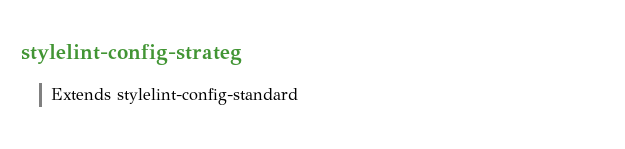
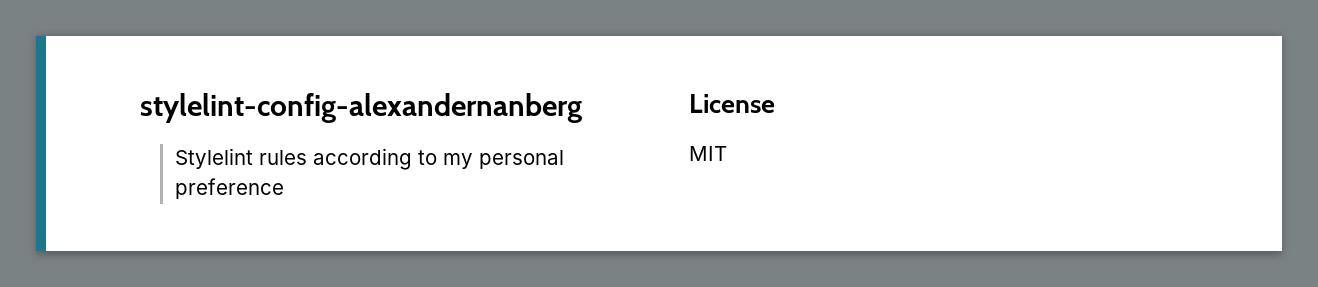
[21,44,242,65] [50,88,298,105] stylelint-config-strateg // Extends stylelint-config-standard -> [140,93,582,123] [174,148,564,170] [174,178,284,199] [689,94,775,113] [689,146,727,161] stylelint-config-alexandernanberg // Stylelint rules according to my personal preference // License // MIT

